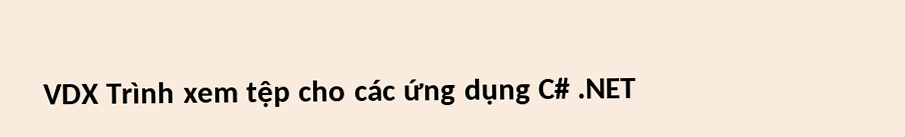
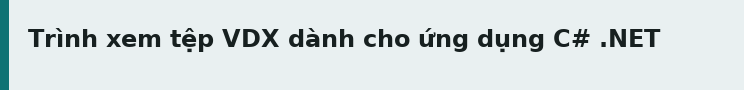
[43,83,99,105] VDX -> (28, 37) none
[298,79,396,102] cho các -> [221,28,410,47] VDX dành cho

